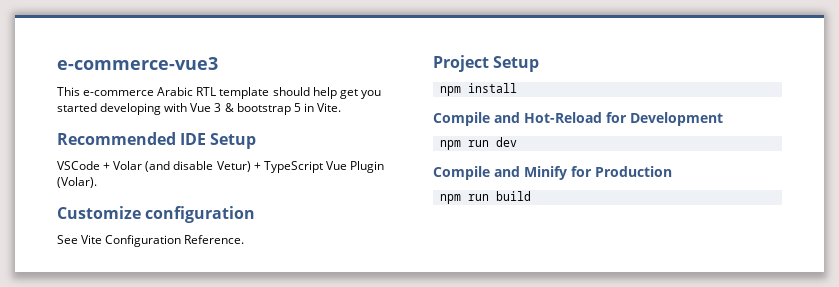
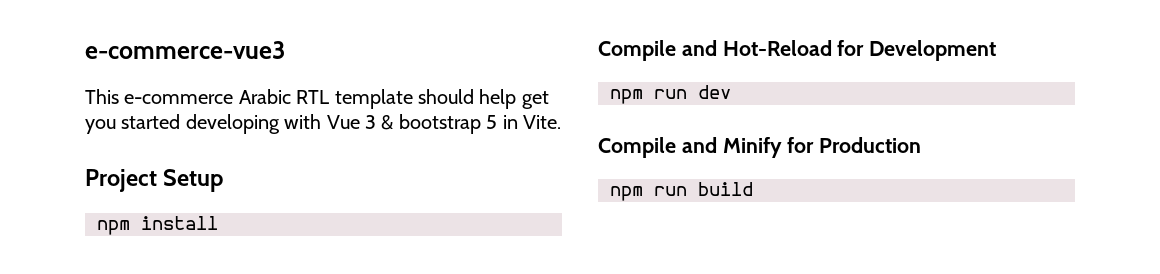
[57,132,257,149] [57,161,384,173] [57,177,97,188] [57,206,256,223] [57,235,245,247] // Recommended IDE Setup // VSCode + Volar (and disable Vetur) + TypeScript Vue Plugin (Volar). // Customize configuration // See Vite Configuration Reference. -> (561, 122) none

